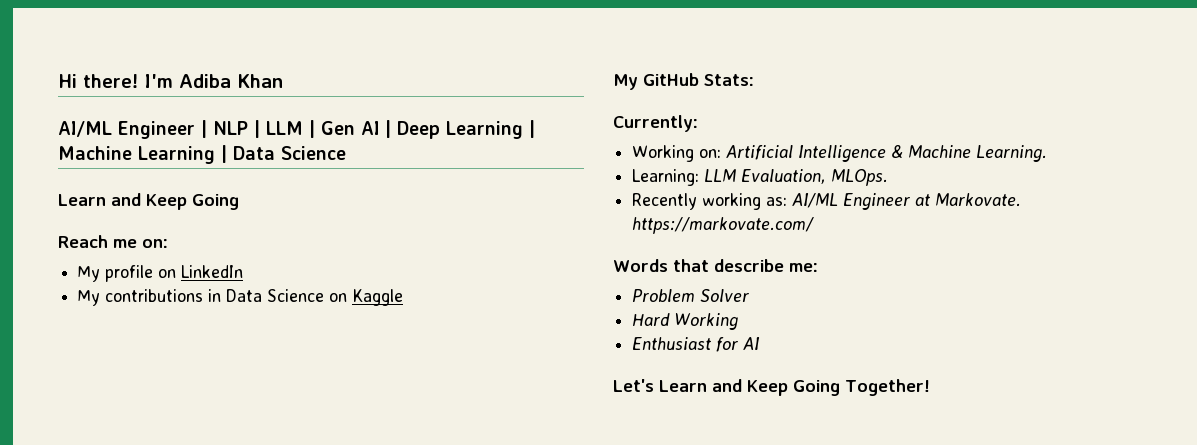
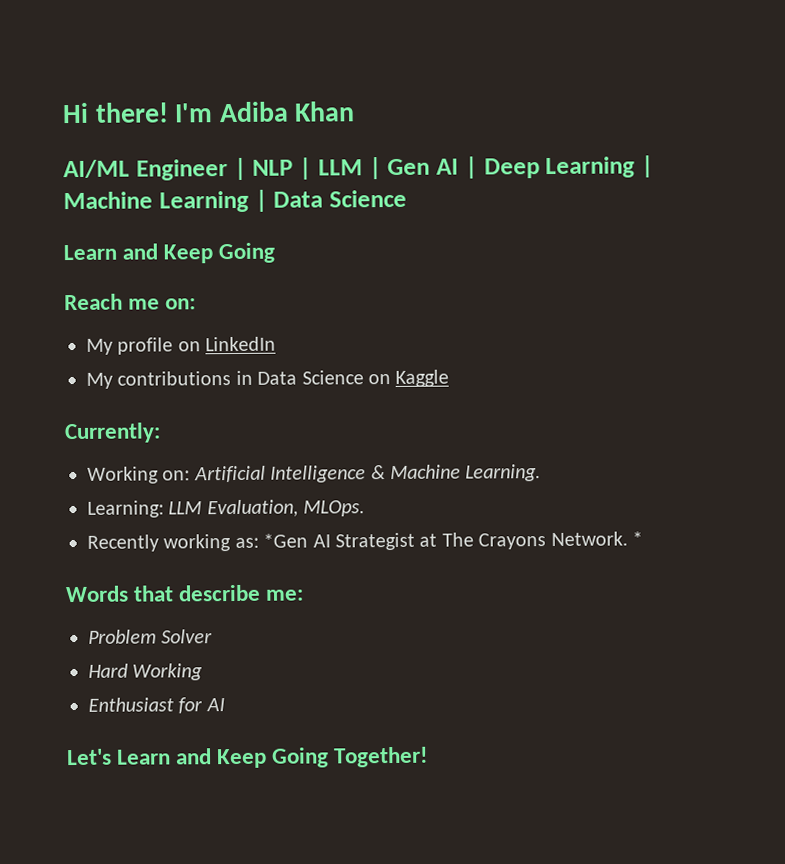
[613,73,754,90] // My GitHub Stats: -> (450, 378) none
[792,193,1022,210] [632,217,815,234] AI/ML Engineer at Markovate. https://markovate.com/ -> [263,531,643,551] *Gen AI Strategist at The Crayons Network. *

